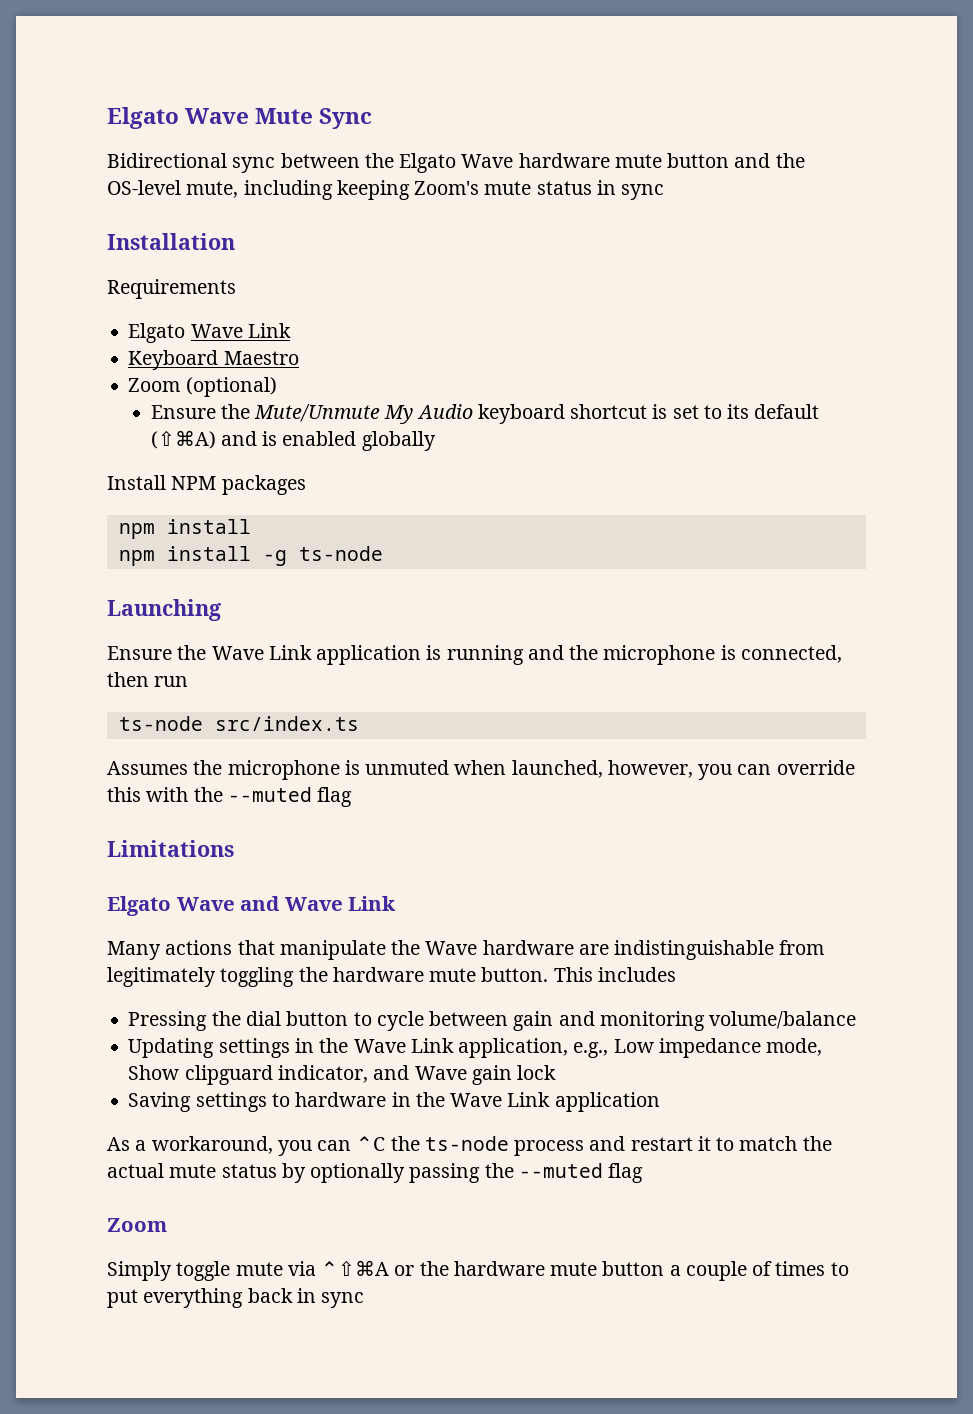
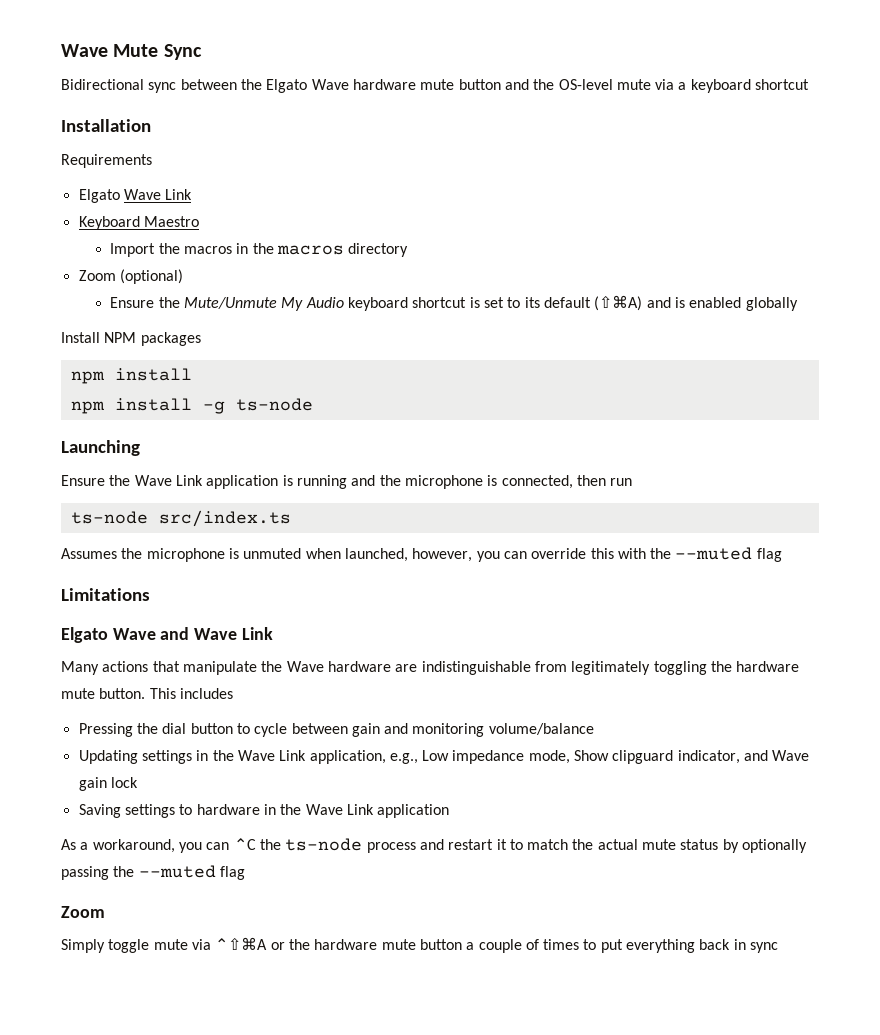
[107,107,179,129] Elgato -> (61, 50) none
[186,180,665,200] mute, including keeping Zoom's mute status in sync -> [616,79,810,93] mute via a keyboard shortcut
(299, 358) none -> [110,243,409,257] // Import the macros in the macros directory

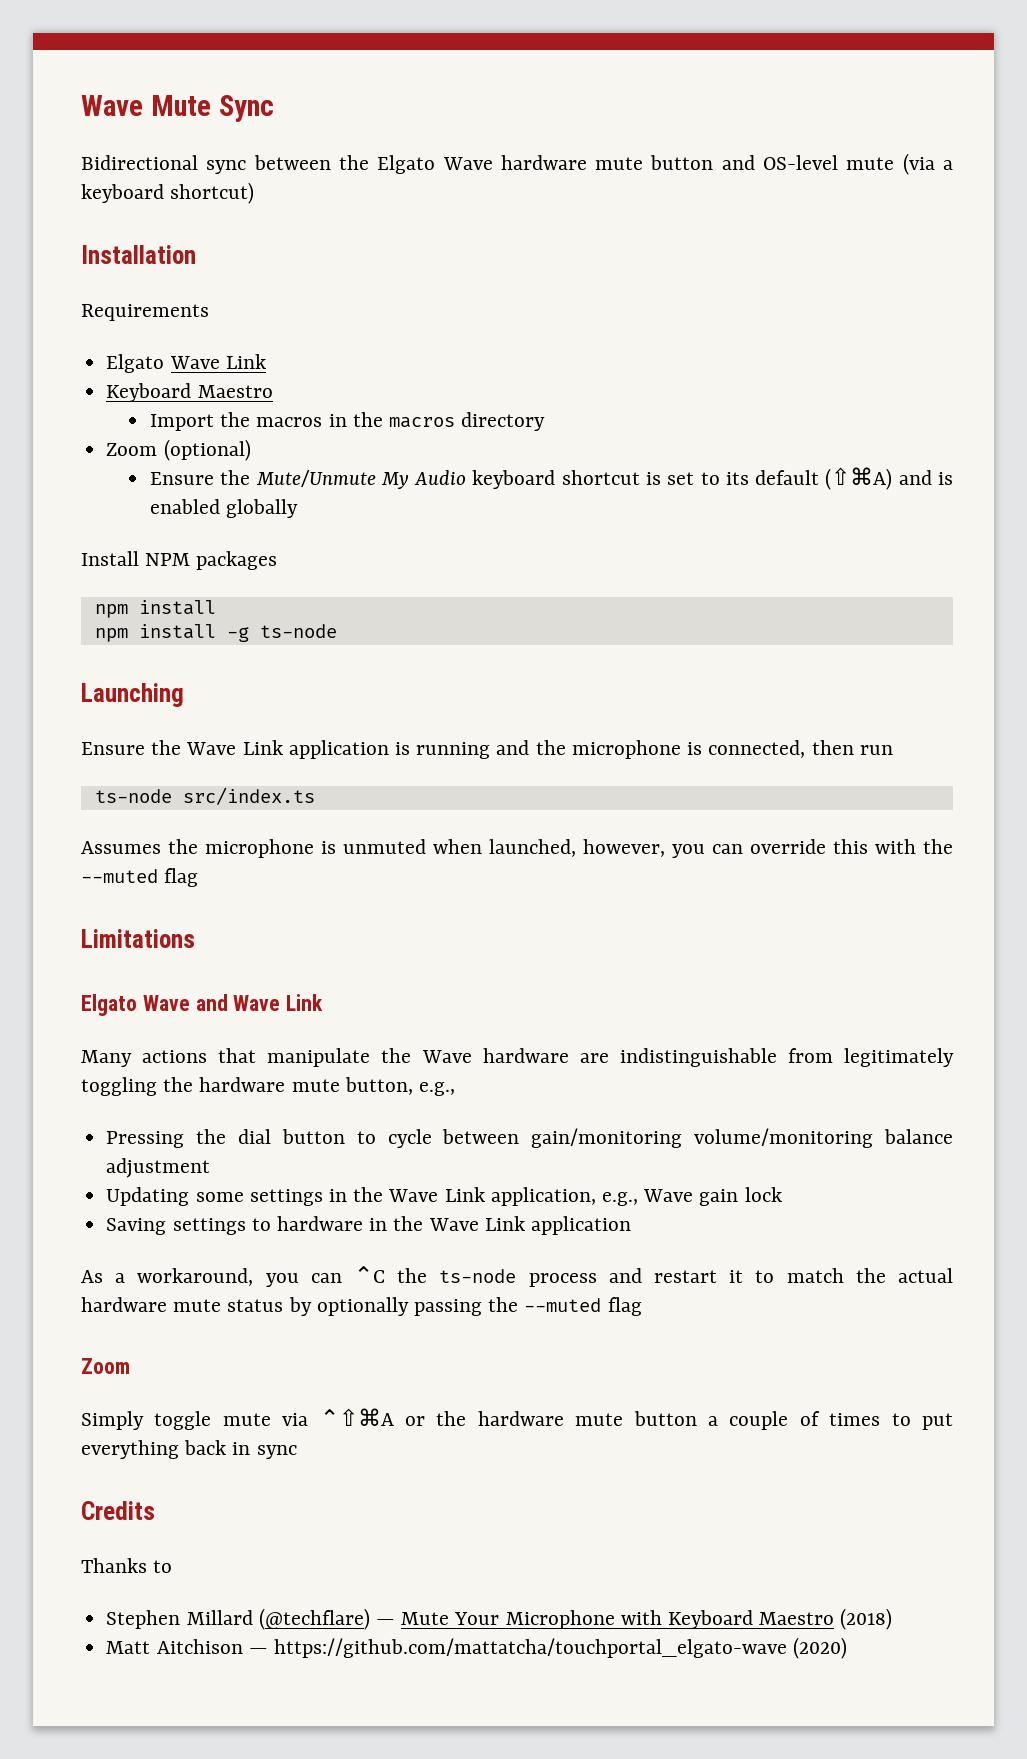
[533,79,555,90] the -> (755, 162) none
[655,79,675,90] via -> [902,153,935,175] (via
[755,79,810,90] shortcut -> [170,182,255,204] shortcut)
[99,688,233,699] button. This includes -> [344,1077,456,1096] button, e.g.,
[351,723,594,737] gain and monitoring volume/balance -> [531,1128,953,1148] [106,1158,211,1178] gain/monitoring volume/monitoring balance adjustment
(138, 757) none -> [195,1192,244,1202] some
[422,750,769,764] Low impedance mode, Show clipguard indicator, and -> (638, 1199) none
(638, 844) none -> [81,1297,167,1312] hardware
(779, 947) none -> [81,1501,155,1520] [81,1558,173,1573] [106,1608,893,1630] [106,1637,848,1659] // Credits // Thanks to // Stephen Millard (@techflare) — Mute Your Microphone with Keyboard Maestro (2018) // Matt Aitchison — https://github.com/mattatcha/touchportal_elgato-wave (2020)

